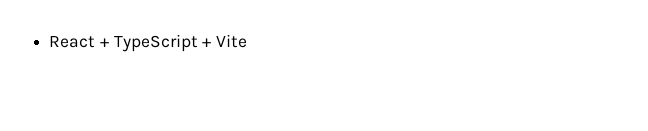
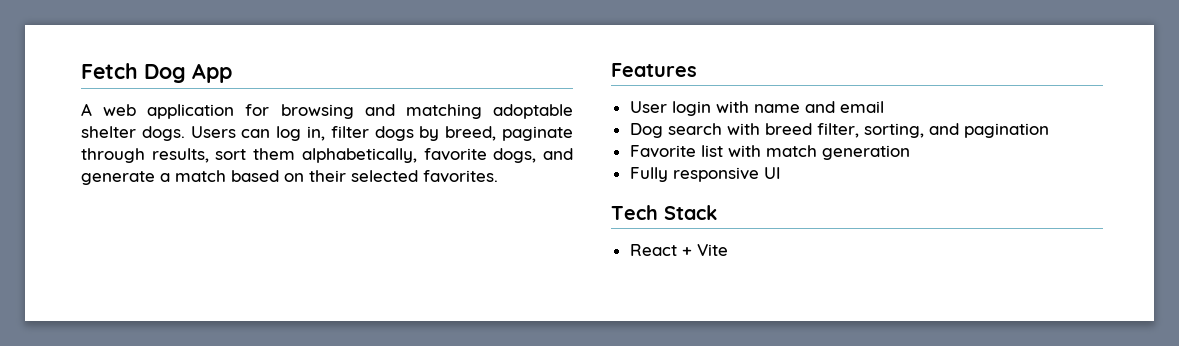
[49,34,198,52] React + TypeScript -> [81,63,232,83] [81,103,573,119] [81,126,574,141] [81,148,573,163] [81,170,498,185] [611,63,697,77] [629,101,884,116] [629,123,1049,138] [629,145,910,160] [629,167,781,182] [611,205,717,220] [629,244,677,256] Fetch Dog App // A web application for browsing and matching adoptable shelter dogs. Users can log in, filter dogs by breed, paginate through results, sort them alphabetically, favorite dogs, and generate a match based on their selected favorites. // Features // User login with name and email // Dog search with breed filter, sorting, and pagination // Favorite list with match generation // Fully responsive UI // Tech Stack // React

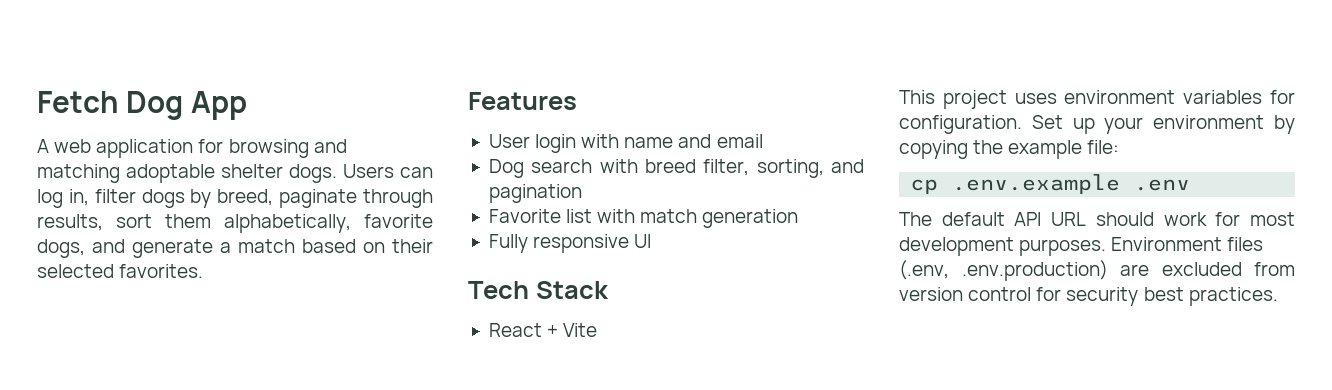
(728, 250) none -> [899,90,1295,109] [899,115,1295,134] [899,140,1120,159] [910,174,1191,194] [899,212,1295,226] [899,237,1264,256] [899,260,1295,281] [899,287,1278,306] // This project uses environment variables for configuration. Set up your environment by copying the example file: // cp .env.example .env // The default API URL should work for most development purposes. Environment files (.env, .env.production) are excluded from version control for security best practices.

